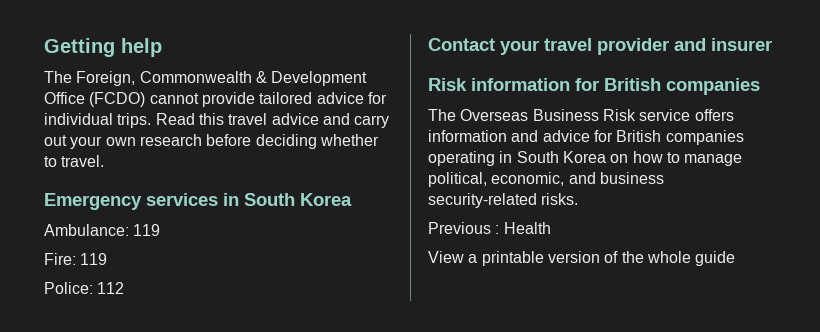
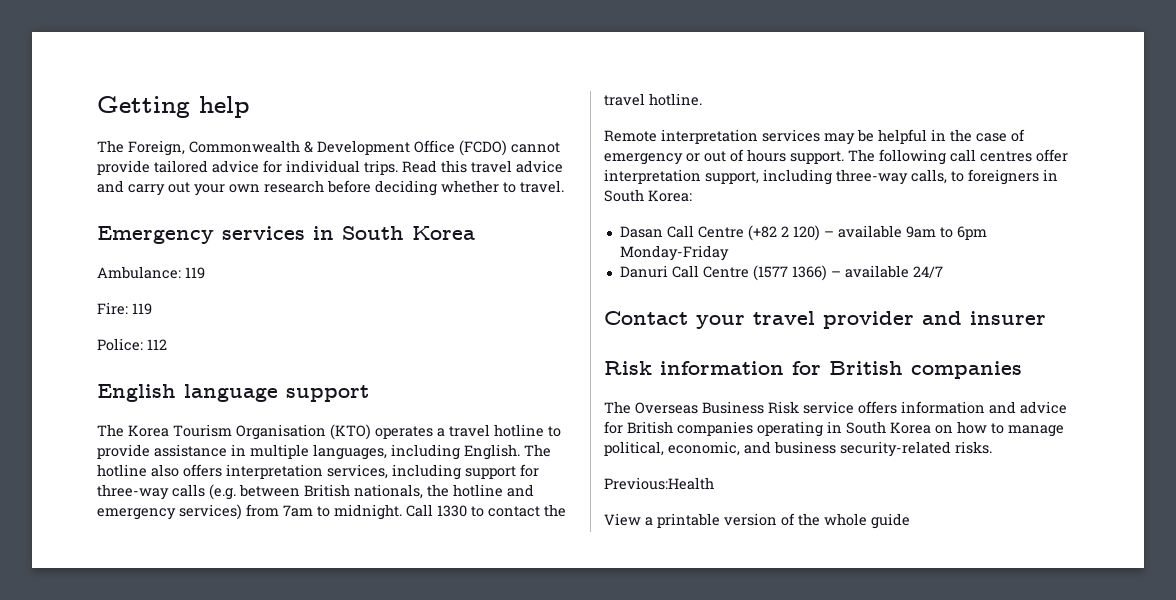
(125, 288) none -> [97,384,369,402] [97,424,561,440] [97,444,551,460] [97,464,539,480] [97,484,534,500] [97,504,566,520] [604,93,702,106] [604,129,1025,145] [604,149,1068,165] [604,169,1058,185] [604,189,692,202] [619,225,987,241] [619,245,729,261] [619,265,943,281] // English language support // The Korea Tourism Organisation (KTO) operates a travel hotline to provide assistance in multiple languages, including English. The hotline also offers interpretation services, including support for three-way calls (e.g. between British nationals, the hotline and emergency services) from 7am to midnight. Call 1330 to contact the travel hotline. // Remote interpretation services may be helpful in the case of emergency or out of hours support. The following call centres offer interpretation support, including three-way calls, to foreigners in South Korea: // Dasan Call Centre (+82 2 120) – available 9am to 6pm Monday-Friday // Danuri Call Centre (1577 1366) – available 24/7
[428,222,551,234] Previous : Health -> [604,477,714,490] Previous:Health

